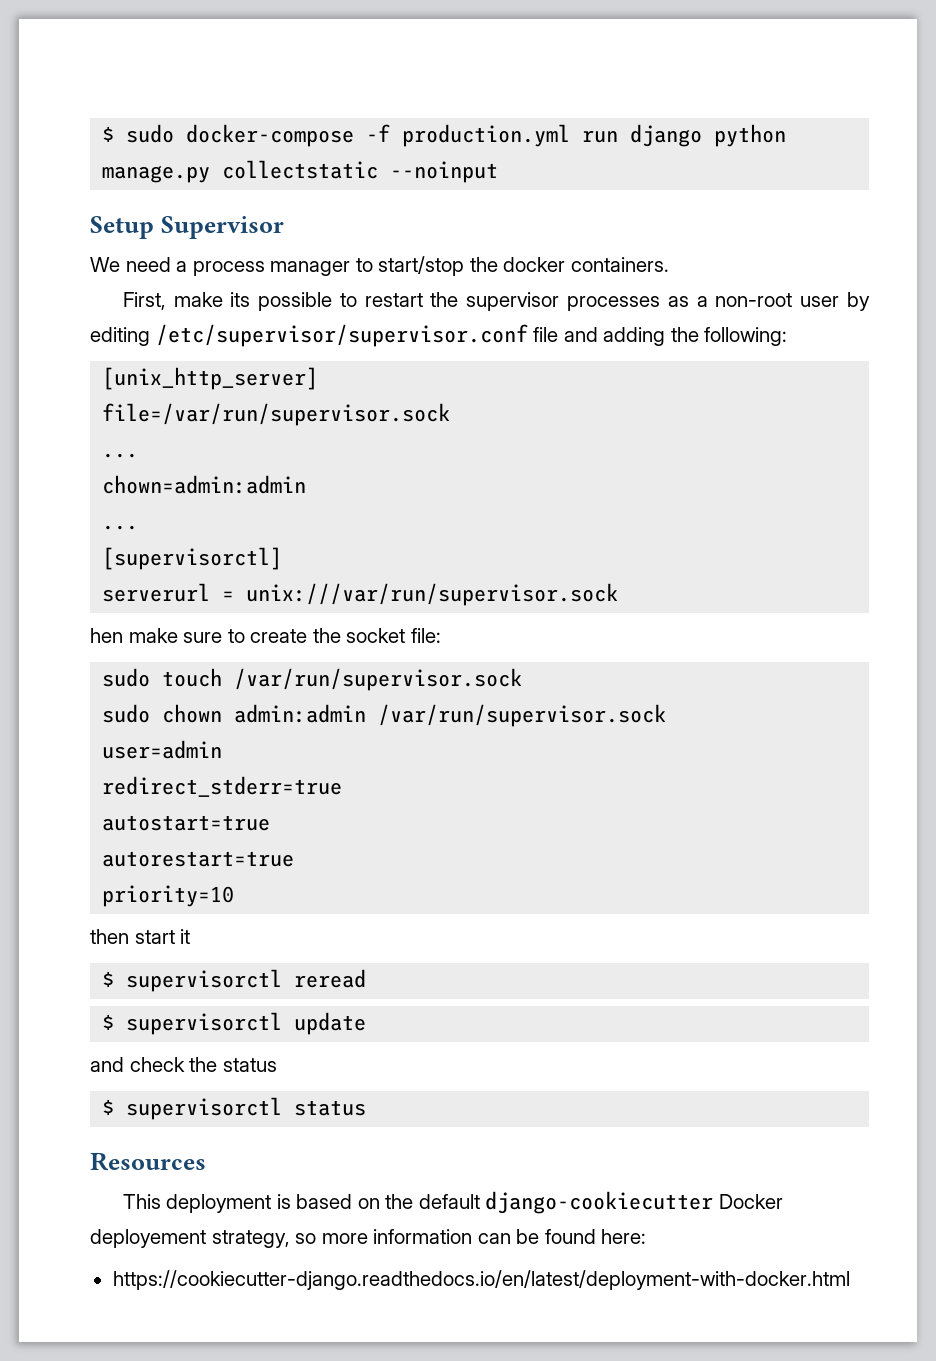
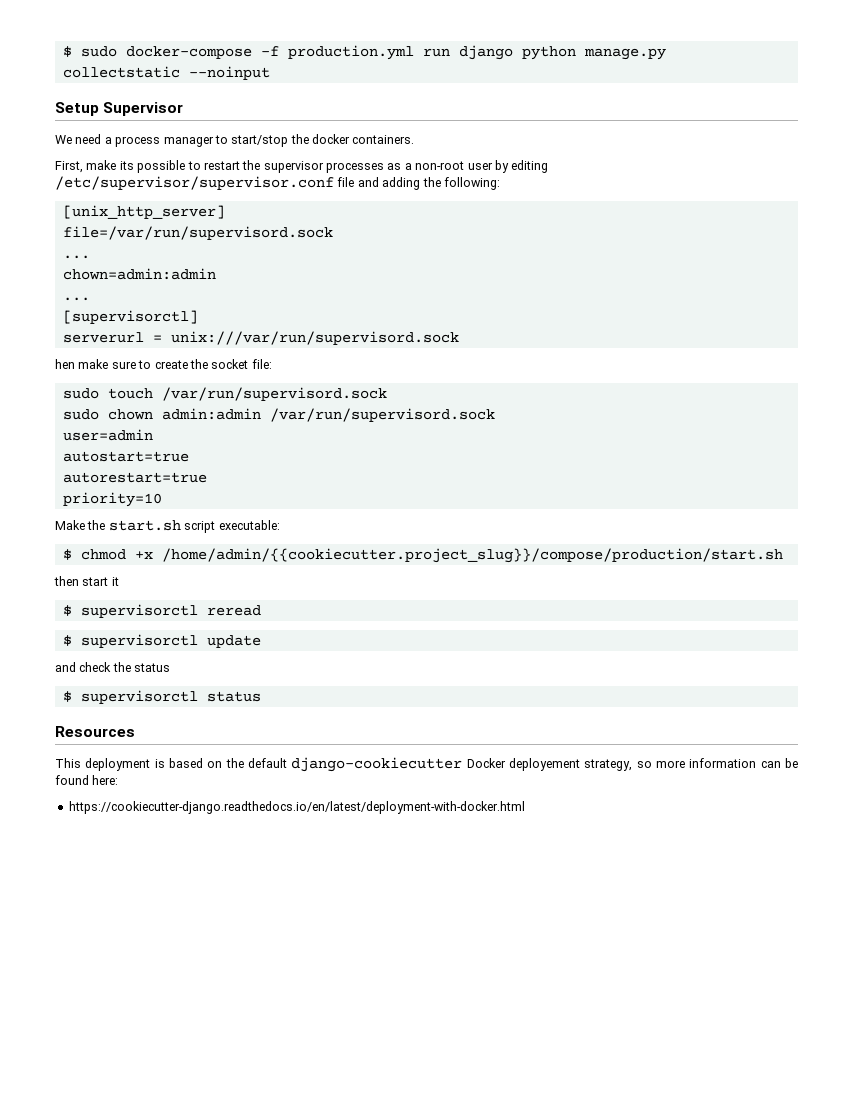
[102,403,451,426] file=/var/run/supervisor.sock -> [62,226,333,240] file=/var/run/supervisord.sock
[246,583,619,606] unix:///var/run/supervisor.sock -> [170,331,459,345] unix:///var/run/supervisord.sock
[234,668,523,691] /var/run/supervisor.sock -> [161,387,387,401] /var/run/supervisord.sock
[378,704,667,727] /var/run/supervisor.sock -> [269,408,495,422] /var/run/supervisord.sock
[102,776,343,797] // redirect_stderr=true -> (153, 435) none
(235, 896) none -> [55,520,280,533] [62,548,783,563] // Make the start.sh script executable: // $ chmod +x /home/admin/{{cookiecutter.project_slug}}/compose/production/start.sh

